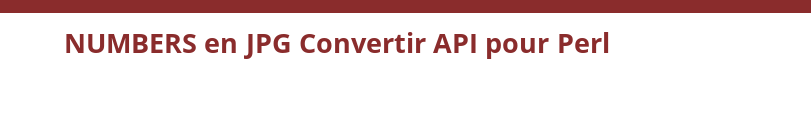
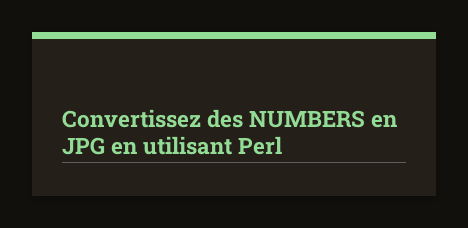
(64, 43) none -> [62,109,244,128] Convertissez des
[298,32,550,59] Convertir API pour -> [111,136,233,155] en utilisant

